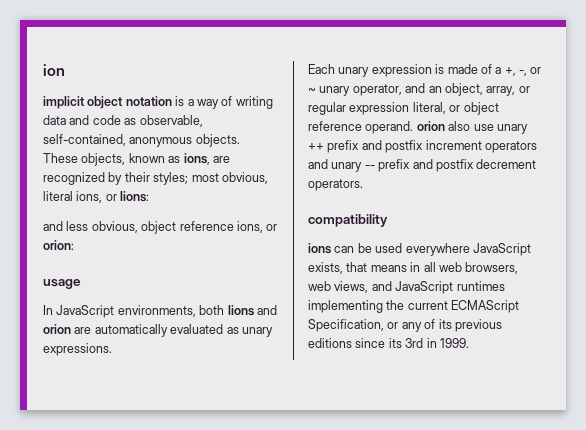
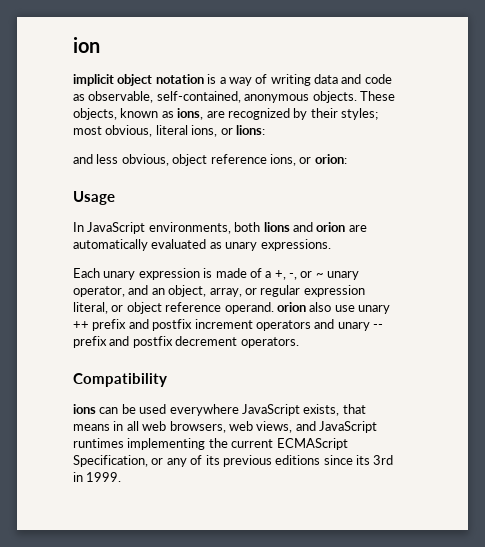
[43,279,81,289] usage -> [73,191,115,205] Usage
[308,214,388,227] compatibility -> [73,373,167,387] Compatibility

